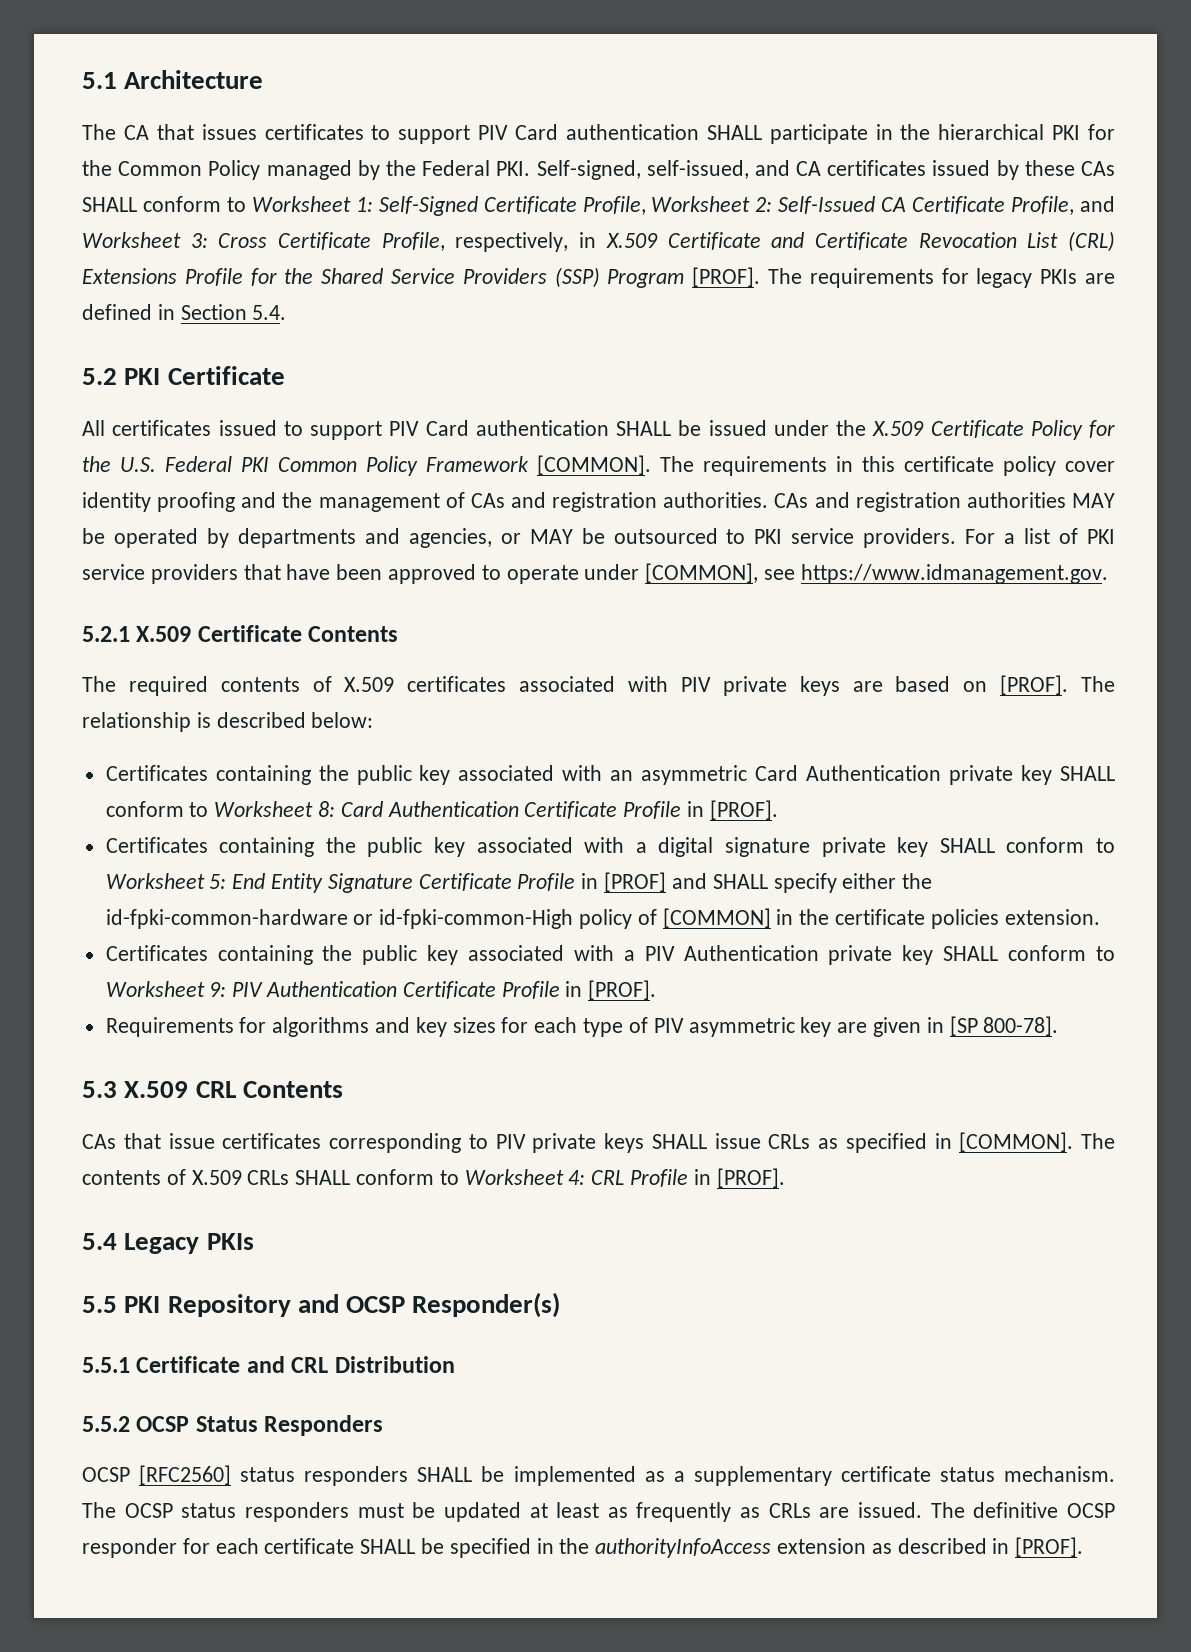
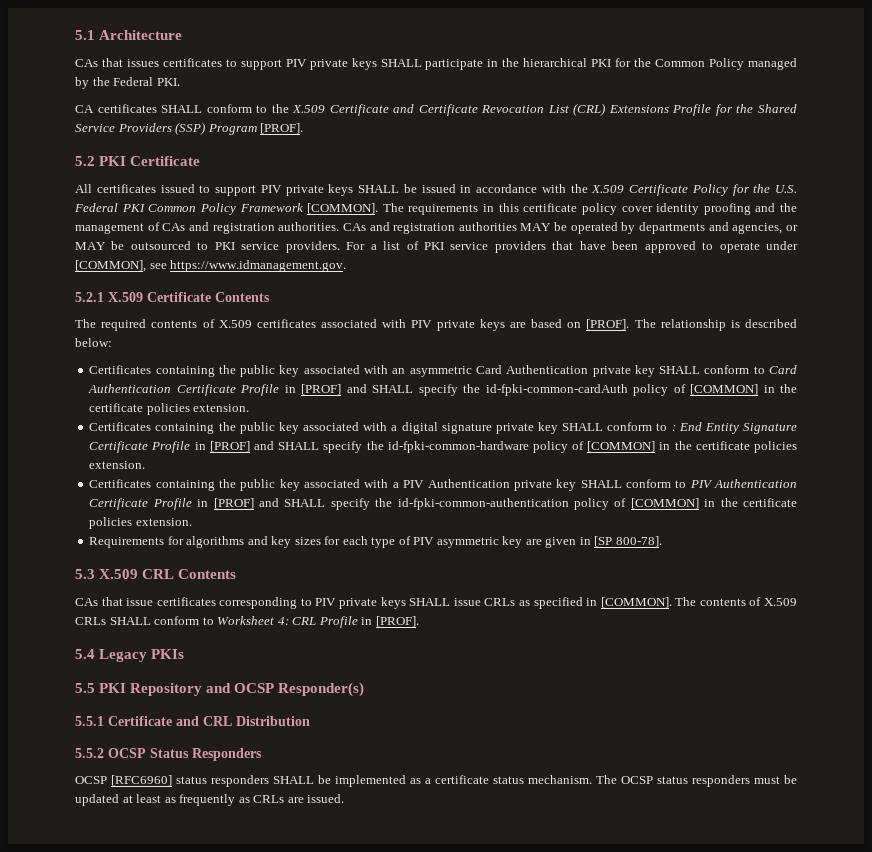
[82,124,149,140] The CA -> [75,59,98,67] CAs
[515,124,699,140] Card authentication -> [309,58,377,70] private keys
[536,160,1115,180] [82,196,1116,216] [82,232,597,252] Self-signed, self-issued, and CA certificates issued by these CAs SHALL conform to Worksheet 1: Self-Signed Certificate Profile, Worksheet 2: Self-Issued CA Certificate Profile, and Worksheet 3: Cross Certificate Profile, respectively, in -> [75,104,289,113] // CA certificates SHALL conform to the
[768,268,1115,288] [82,304,287,320] The requirements for legacy PKIs are defined in Section 5.4. -> (304, 128) none
[425,420,609,436] Card authentication -> [285,184,354,196] private keys
[773,420,829,436] under -> [460,184,566,193] in accordance with
[214,801,336,817] Worksheet 8: -> (765, 370) none
[709,800,778,820] [PROF]. -> [301,384,797,396] [89,403,250,415] [PROF] and SHALL specify the id-fpki-common-cardAuth policy of [COMMON] in the certificate policies extension.
[105,873,227,889] Worksheet 5: -> [671,425,676,431] :
[842,873,897,889] either -> (363, 447) none
[353,909,574,929] or id-fpki-common-High -> (529, 447) none
[105,981,227,997] Worksheet 9: -> (687, 484) none
[588,980,657,1000] [PROF]. -> [213,498,797,510] [89,517,192,529] [PROF] and SHALL specify the id-fpki-common-authentication policy of [COMMON] in the certificate policies extension.
[139,1465,232,1485] [RFC2560] -> [111,775,172,786] [RFC6960]
[693,1466,832,1486] supplementary -> (431, 781) none
[930,1502,1115,1518] [82,1537,1084,1558] The definitive OCSP responder for each certificate SHALL be specified in the authorityInfoAccess extension as described in [PROF]. -> (345, 798) none

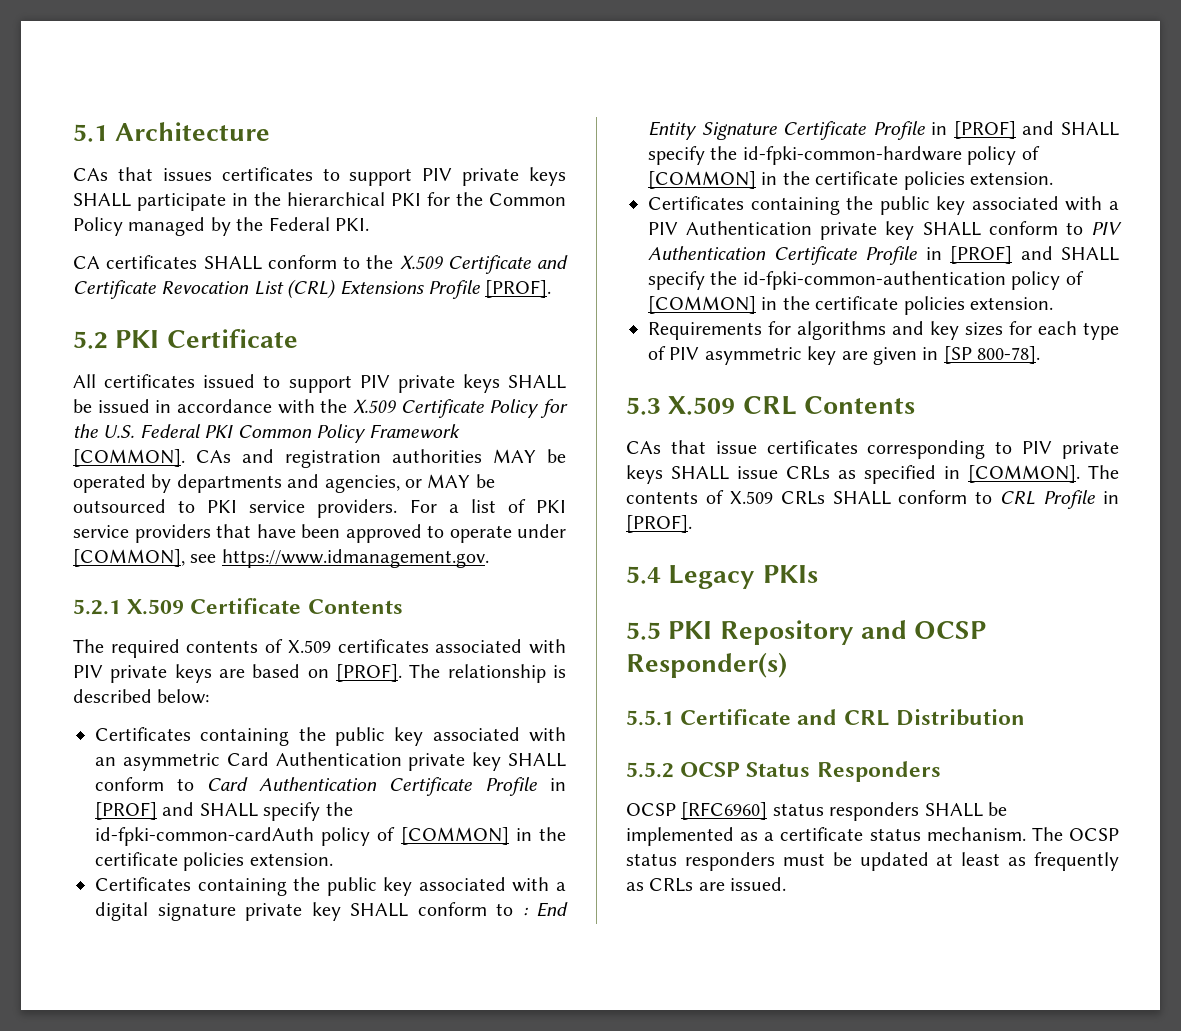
[715,104,797,116] [75,122,257,135] for the Shared Service Providers (SSP) Program -> (480, 289) none
[382,203,797,215] [75,222,340,234] The requirements in this certificate policy cover identity proofing and the management of CAs and registration authorities. -> (185, 458) none
[217,616,289,625] Worksheet 4: -> (993, 497) none

